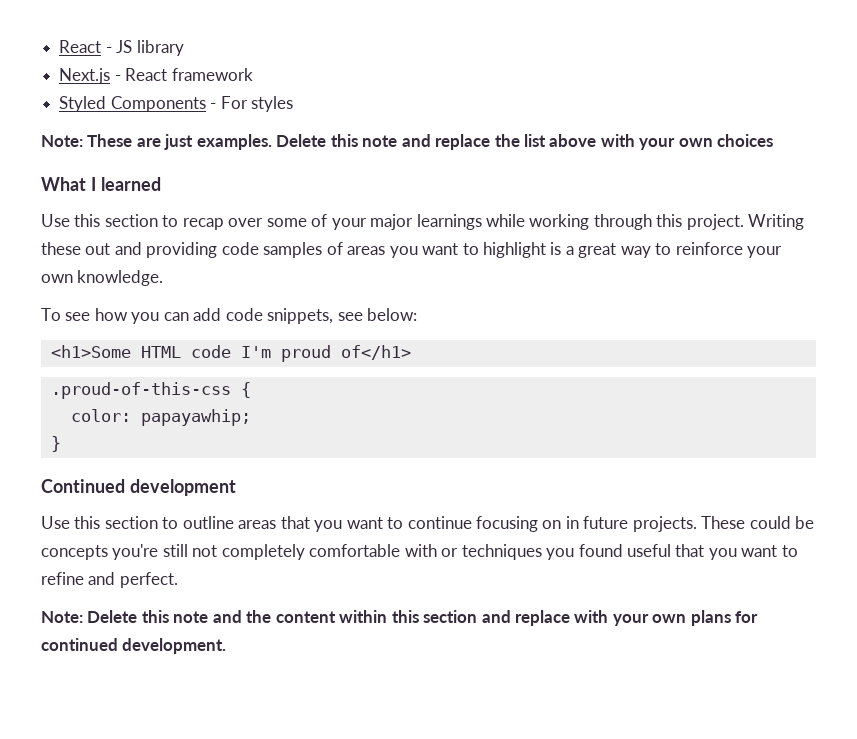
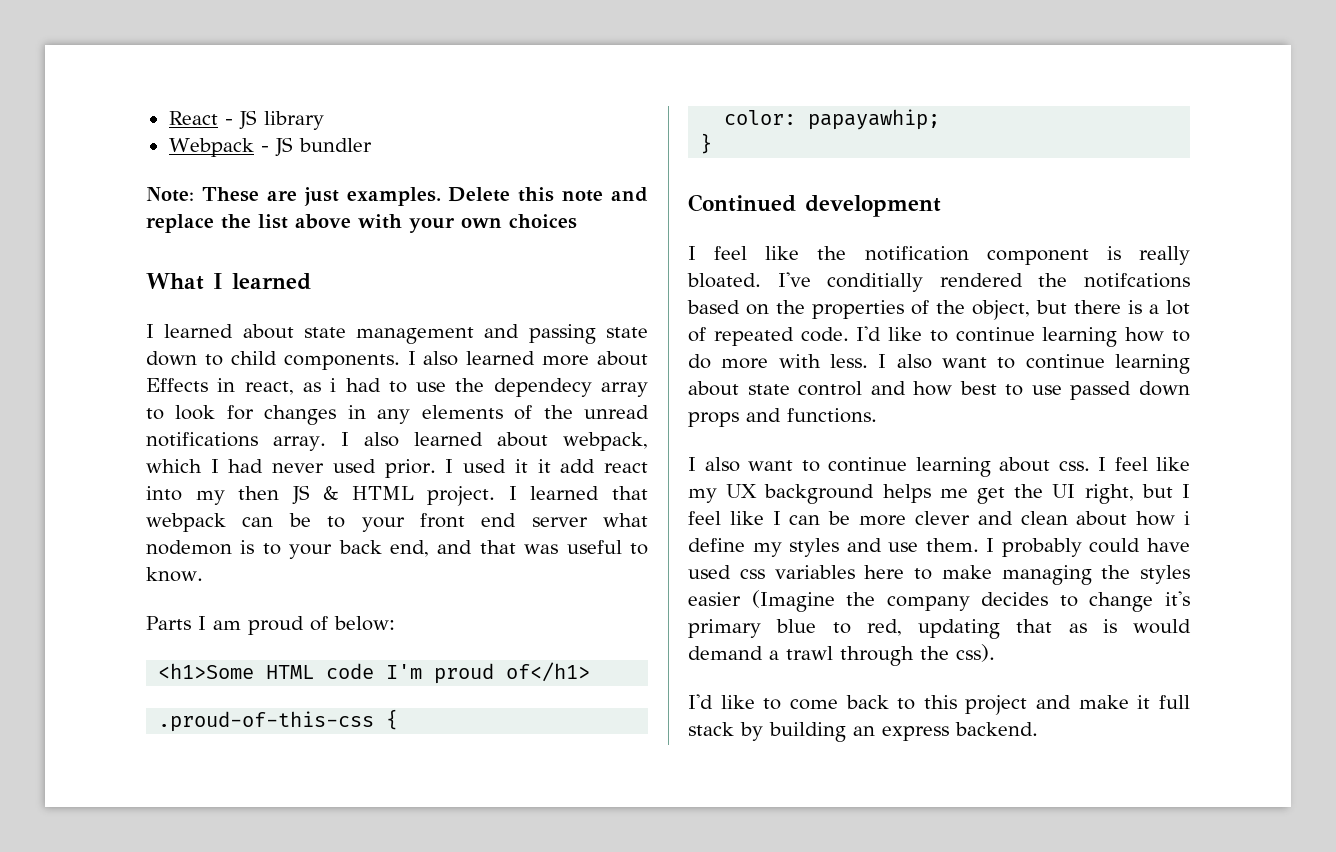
[59,68,253,84] [59,96,293,112] Next.js - React framework // Styled Components - For styles -> [168,137,372,157] Webpack - JS bundler
[41,214,805,230] [41,242,783,258] [41,270,164,286] [41,308,363,324] Use this section to recap over some of your major learnings while working through this project. Writing these out and providing code samples of areas you want to highlight is a great way to reinforce your own knowledge. // To see how you can add code snippets, see -> [146,324,648,344] [146,351,648,370] [146,378,649,397] [146,405,649,425] [146,432,648,451] [146,459,648,478] [146,485,648,506] [146,513,648,532] [146,540,648,559] [146,567,203,582] [146,616,328,635] I learned about state management and passing state down to child components. I also learned more about Effects in react, as i had to use the dependecy array to look for changes in any elements of the unread notifications array. I also learned about webpack, which I had never used prior. I used it it add react into my then JS & HTML project. I learned that webpack can be to your front end server what nodemon is to your back end, and that was useful to know. // Parts I am proud of
[41,516,815,532] [41,544,798,560] [41,572,178,588] [41,610,759,626] [41,638,227,654] Use this section to outline areas that you want to continue focusing on in future projects. These could be concepts you're still not completely comfortable with or techniques you found useful that you want to refine and perfect. // Note: Delete this note and the content within this section and replace with your own plans for continued development. -> [688,246,1190,265] [687,272,1190,292] [687,300,1190,320] [688,326,1190,347] [688,354,1190,374] [688,381,1190,400] [688,408,877,427] [688,457,1190,477] [688,484,1190,504] [688,511,1190,526] [688,538,1190,557] [688,565,1190,585] [688,590,1190,612] [688,619,1191,639] [688,644,995,666] [688,694,1190,715] [688,722,1038,742] I feel like the notification component is really bloated. I've conditially rendered the notifcations based on the properties of the object, but there is a lot of repeated code. I'd like to continue learning how to do more with less. I also want to continue learning about state control and how best to use passed down props and functions. // I also want to continue learning about css. I feel like my UX background helps me get the UI right, but I feel like I can be more clever and clean about how i define my styles and use them. I probably could have used css variables here to make managing the styles easier (Imagine the company decides to change it's primary blue to red, updating that as is would demand a trawl through the css). // I'd like to come back to this project and make it full stack by building an express backend.

